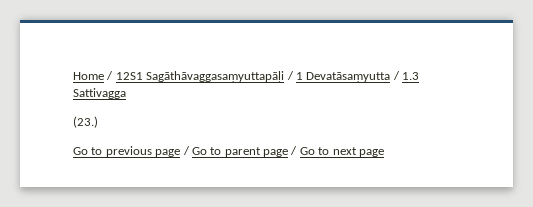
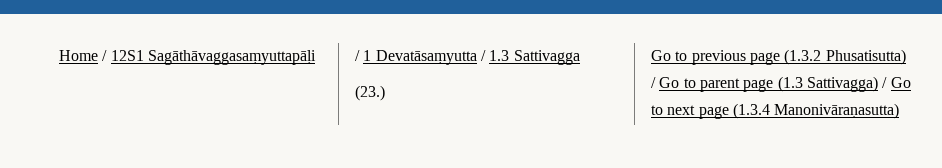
(181, 153) none -> [784,49,906,65] (1.3.2 Phusatisutta)
(288, 153) none -> [777,76,878,92] (1.3 Sattivagga)
(384, 153) none -> [732,103,900,119] (1.3.4 Manonivāraṇasutta)

